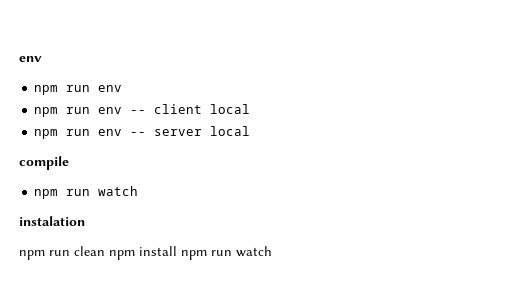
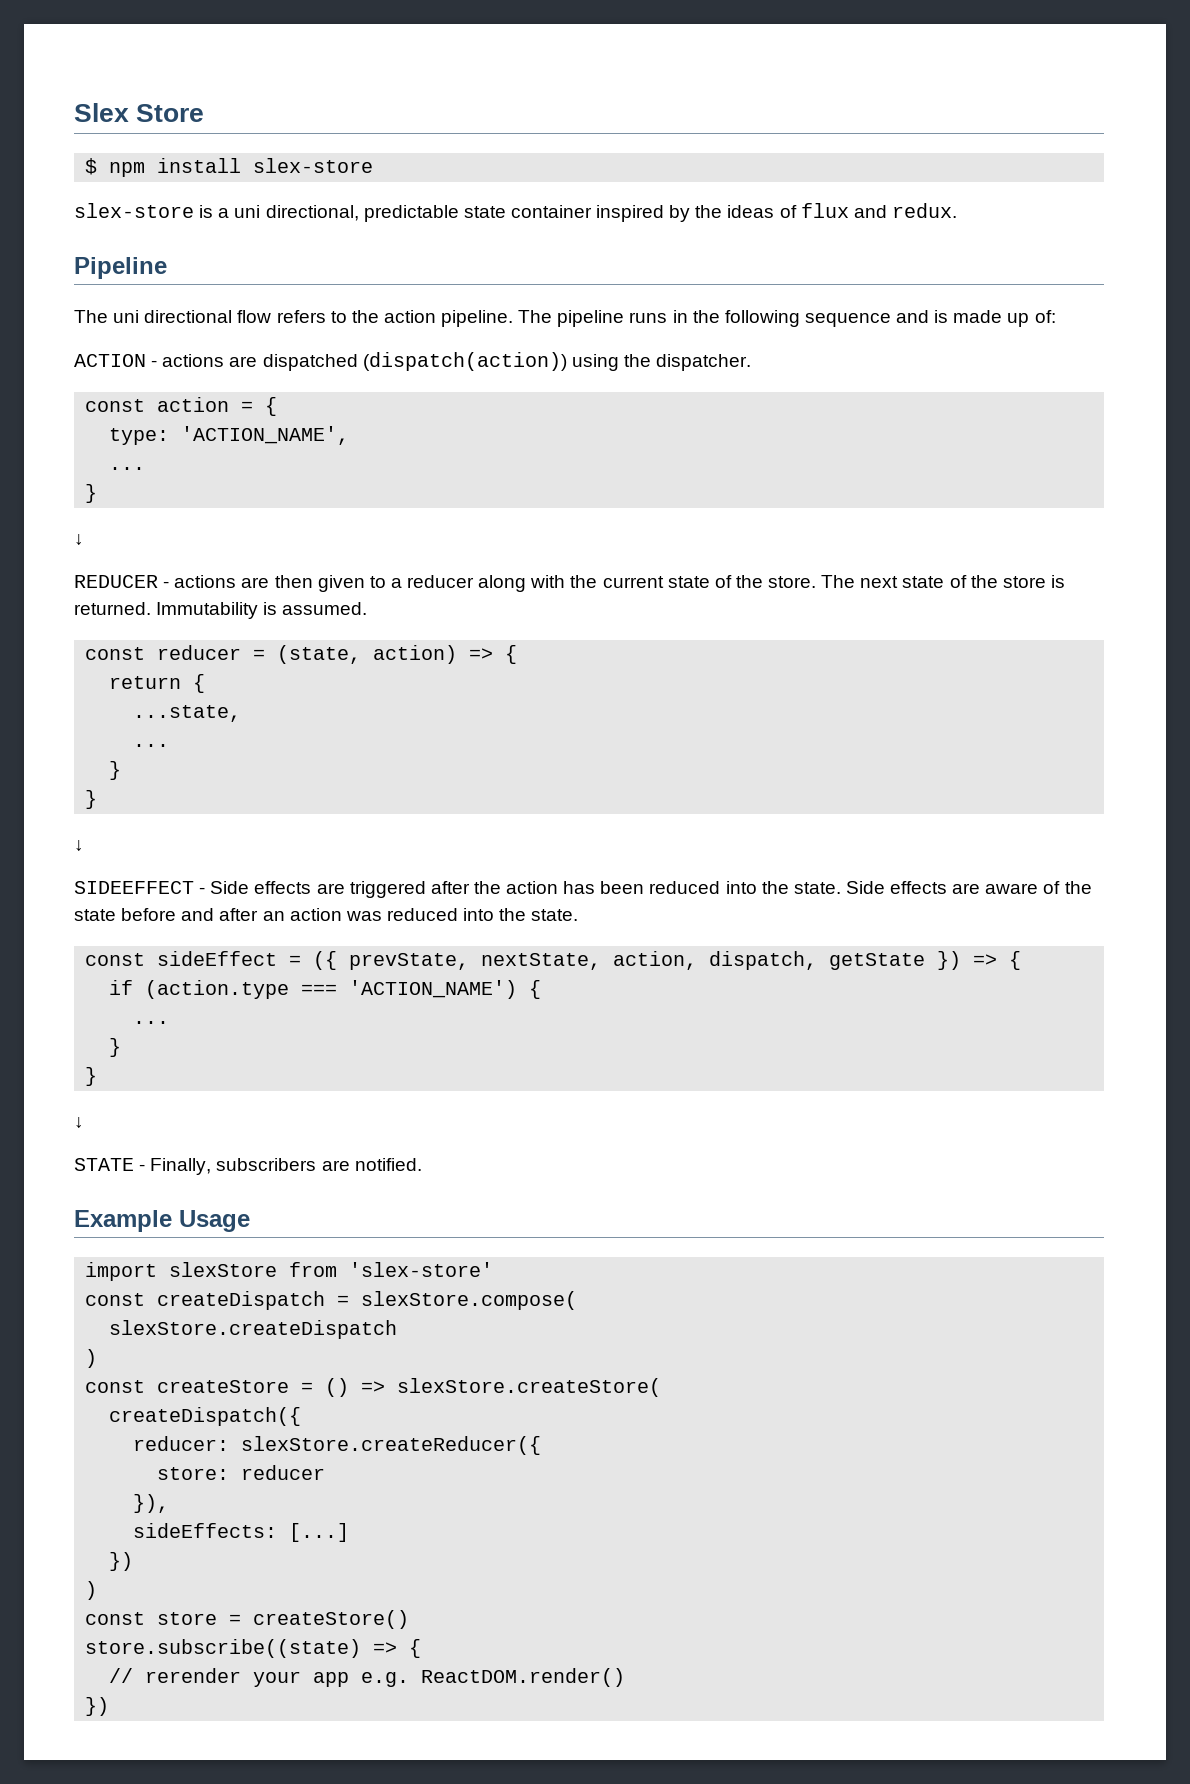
[19,56,42,62] [34,85,123,95] [34,104,251,117] [34,126,251,139] [19,156,69,170] [34,186,139,199] [19,216,85,226] [19,246,272,260] env // npm run env // npm run env -- client local // npm run env -- server local // compile // npm run watch // instalation // npm run clean npm install npm run watch -> [74,103,205,122] [85,158,374,177] [74,203,957,222] [74,257,167,279] [74,310,1056,327] [74,352,752,371] [85,397,278,416] [109,426,350,445] [109,467,146,470] [85,484,98,503] [74,534,84,545] [74,575,1065,592] [74,602,368,619] [85,645,518,664] [109,674,206,693] [133,705,242,722] [133,744,170,747] [109,761,122,780] [85,790,98,809] [74,840,84,851] [74,881,1092,898] [74,908,579,921] [85,951,1022,970] [109,980,542,999] [133,1021,170,1024] [109,1038,122,1057] [85,1067,98,1086] [74,1117,84,1128] [74,1158,422,1175] [74,1210,250,1232] [85,1262,494,1281] [85,1291,578,1310] [109,1320,398,1339] [85,1349,98,1368] [85,1378,662,1397] [109,1407,302,1426] [133,1436,542,1455] [157,1465,326,1480] [133,1494,170,1513] [133,1523,350,1542] [109,1552,134,1571] [85,1581,98,1600] [85,1610,410,1629] [85,1639,422,1658] [109,1668,626,1687] [85,1697,110,1716] Slex Store // $ npm install slex-store // slex-store is a uni directional, predictable state container inspired by the ideas of flux and redux. // Pipeline // The uni directional flow refers to the action pipeline. The pipeline runs in the following sequence and is made up of: // ACTION - actions are dispatched (dispatch(action)) using the dispatcher. // const action = { // type: 'ACTION_NAME', // ... // } // ↓ // REDUCER - actions are then given to a reducer along with the current state of the store. The next state of the store is returned. Immutability is assumed. // const reducer = (state, action) => { // return { // ...state, // ... // } // } // ↓ // SIDEEFFECT - Side effects are triggered after the action has been reduced into the state. Side effects are aware of the state before and after an action was reduced into the state. // const sideEffect = ({ prevState, nextState, action, dispatch, getState }) => { // if (action.type === 'ACTION_NAME') { // ... // } // } // ↓ // STATE - Finally, subscribers are notified. // Example Usage // import slexStore from 'slex-store' // const createDispatch = slexStore.compose( // slexStore.createDispatch // ) // const createStore = () => slexStore.createStore( // createDispatch({ // reducer: slexStore.createReducer({ // store: reducer // }), // sideEffects: [...] // }) // ) // const store = createStore() // store.subscribe((state) => { // // rerender your app e.g. ReactDOM.render() // })

